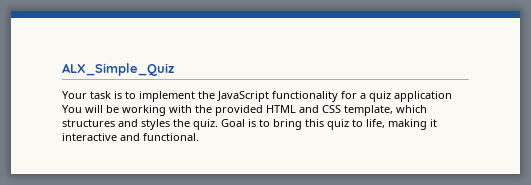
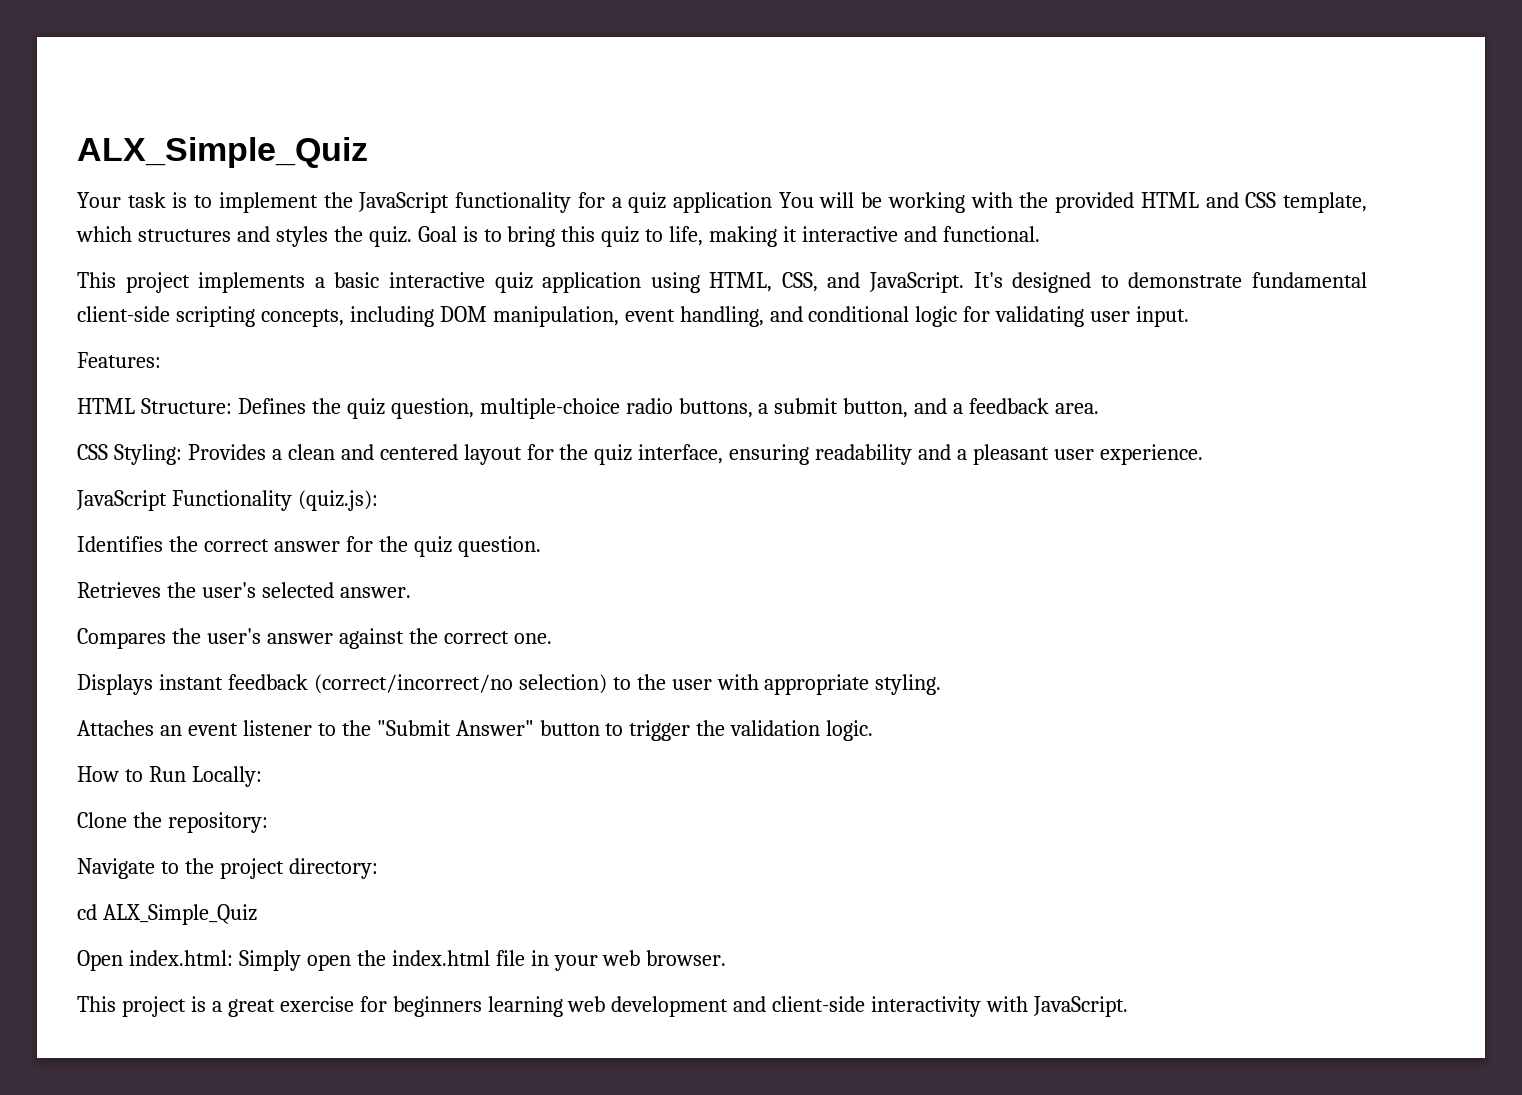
(199, 137) none -> [77,272,1367,293] [77,306,1190,327] [77,352,161,368] [77,398,1100,419] [77,444,1203,465] [76,490,378,511] [77,536,541,557] [77,582,411,598] [77,628,552,649] [77,674,942,695] [77,720,874,741] [77,766,262,787] [77,812,268,833] [77,858,378,879] [77,904,257,925] [77,950,727,971] [77,996,1129,1017] // This project implements a basic interactive quiz application using HTML, CSS, and JavaScript. It's designed to demonstrate fundamental client-side scripting concepts, including DOM manipulation, event handling, and conditional logic for validating user input. // Features: // HTML Structure: Defines the quiz question, multiple-choice radio buttons, a submit button, and a feedback area. // CSS Styling: Provides a clean and centered layout for the quiz interface, ensuring readability and a pleasant user experience. // JavaScript Functionality (quiz.js): // Identifies the correct answer for the quiz question. // Retrieves the user's selected answer. // Compares the user's answer against the correct one. // Displays instant feedback (correct/incorrect/no selection) to the user with appropriate styling. // Attaches an event listener to the "Submit Answer" button to trigger the validation logic. // How to Run Locally: // Clone the repository: // Navigate to the project directory: // cd ALX_Simple_Quiz // Open index.html: Simply open the index.html file in your web browser. // This project is a great exercise for beginners learning web development and client-side interactivity with JavaScript.

